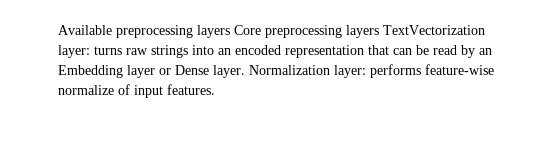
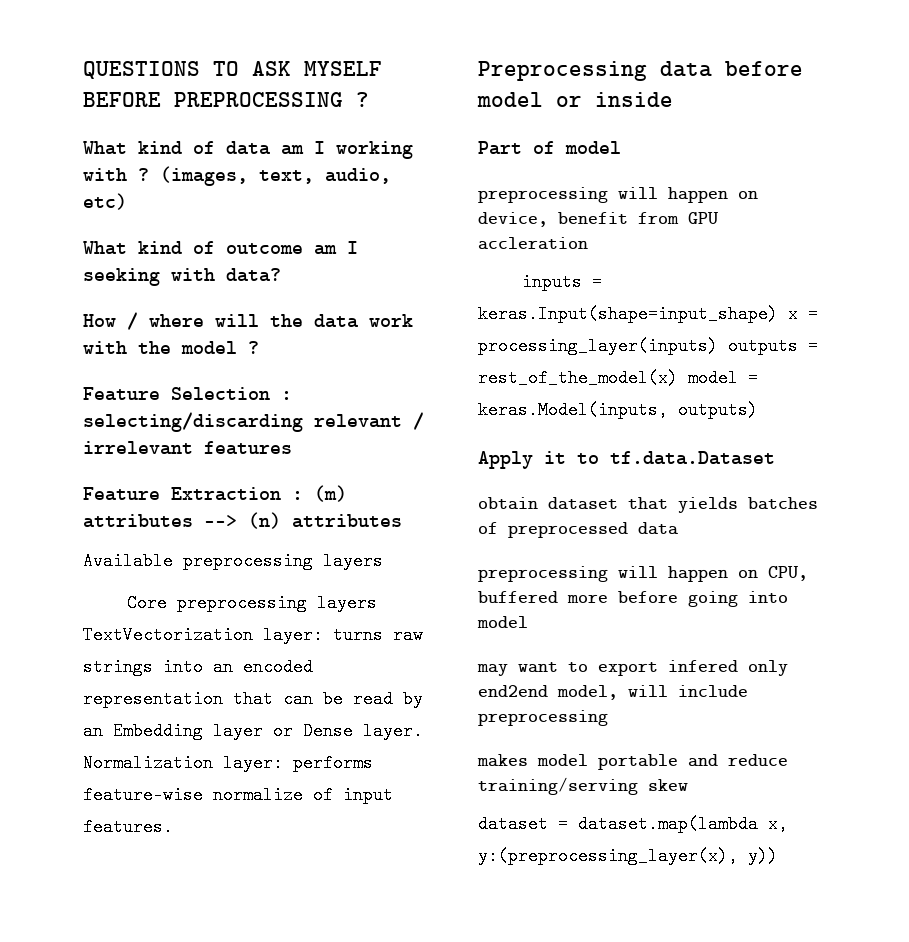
(58, 30) none -> [83,61,382,79] [83,92,369,107] [83,141,413,159] [83,166,391,186] [83,193,127,210] [83,241,358,255] [83,268,281,286] [83,312,413,330] [83,341,259,354] [83,387,292,401] [83,412,424,432] [83,441,292,455] [83,485,347,502] [83,512,402,529] QUESTIONS TO ASK MYSELF BEFORE PREPROCESSING ? // What kind of data am I working with ? (images, text, audio, etc) // What kind of outcome am I seeking with data? // How / where will the data work with the model ? // Feature Selection : selecting/discarding relevant / irrelevant features // Feature Extraction : (m) attributes --> (n) attributes //
(230, 31) none -> (383, 561) //
(215, 89) none -> [478,61,803,81] [477,92,673,107] [478,141,621,155] [478,187,758,203] [478,212,719,227] [478,237,588,250] [521,273,602,291] [478,305,818,323] [478,337,818,355] [478,369,758,387] [478,401,758,419] [478,451,775,469] [478,497,818,513] [478,522,678,538] [478,566,808,582] [478,591,788,607] [477,616,528,628] [477,660,788,676] [478,685,748,700] [478,710,608,726] [477,754,788,770] [478,777,688,795] [478,815,788,833] [478,847,778,865] // Preprocessing data before model or inside // Part of model // preprocessing will happen on device, benefit from GPU accleration // inputs = keras.Input(shape=input_shape) x = processing_layer(inputs) outputs = rest_of_the_model(x) model = keras.Model(inputs, outputs) // Apply it to tf.data.Dataset // obtain dataset that yields batches of preprocessed data // preprocessing will happen on CPU, buffered more before going into model // may want to export infered only end2end model, will include preprocessing // makes model portable and reduce training/serving skew // dataset = dataset.map(lambda x, y:(preprocessing_layer(x), y))

